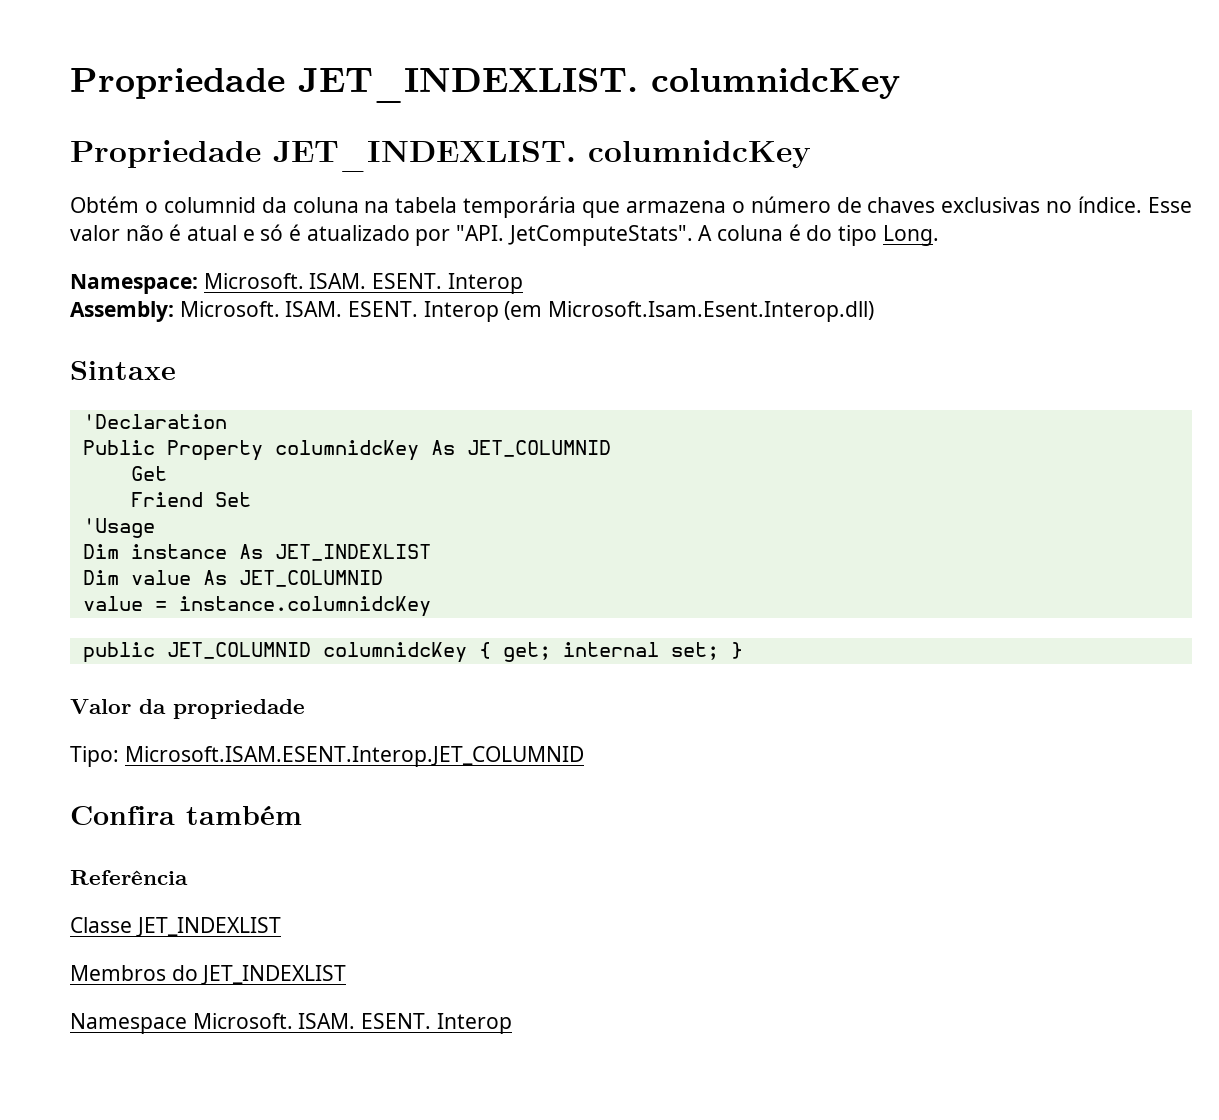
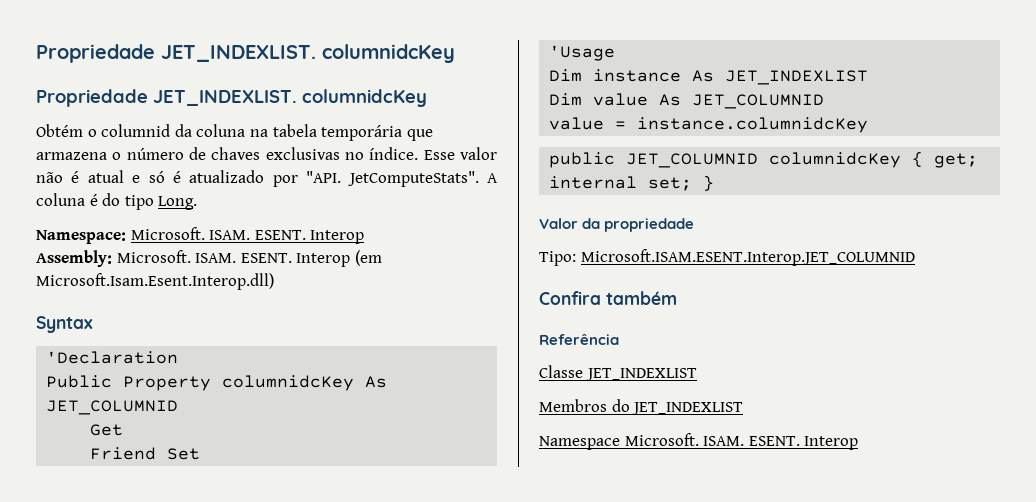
[70,361,176,380] Sintaxe -> [36,316,93,333] Syntax

